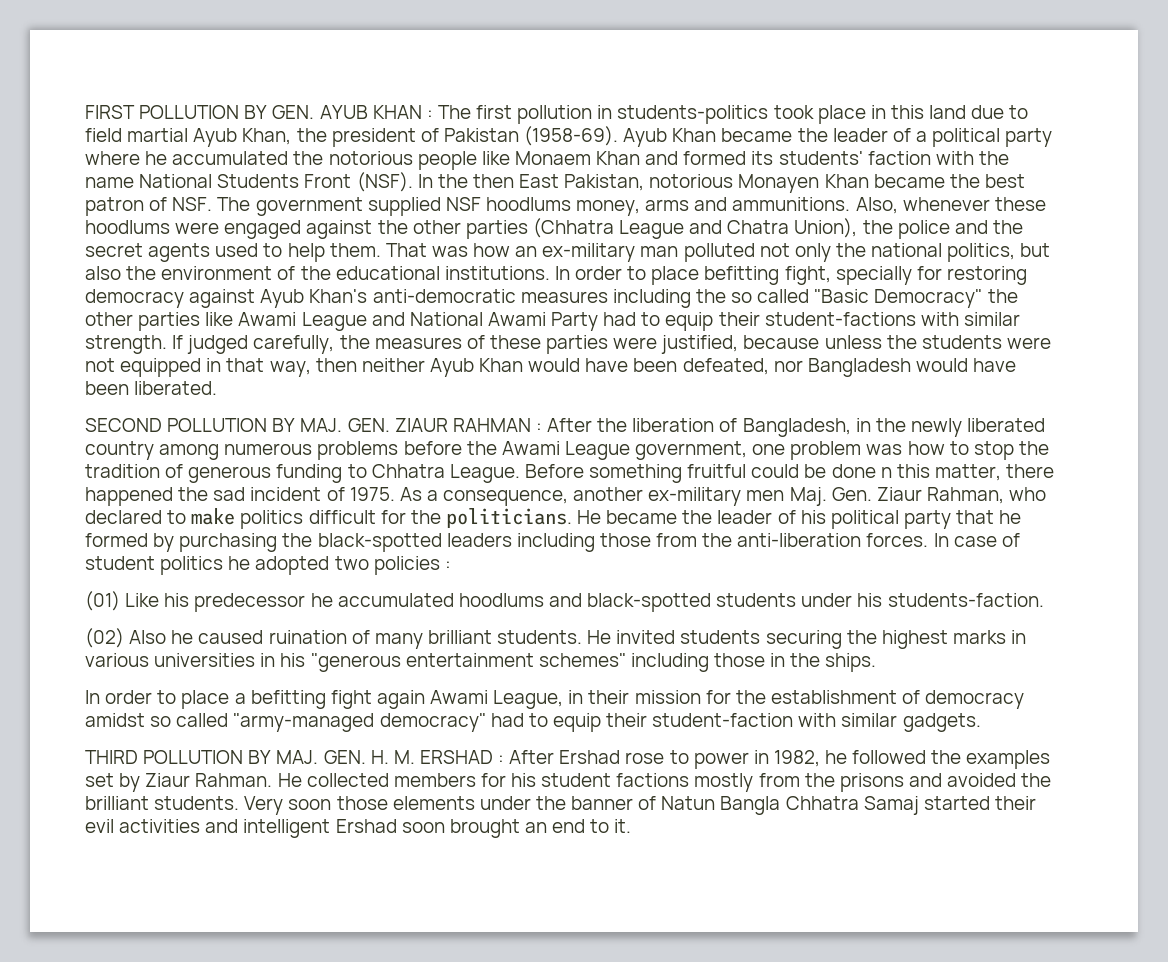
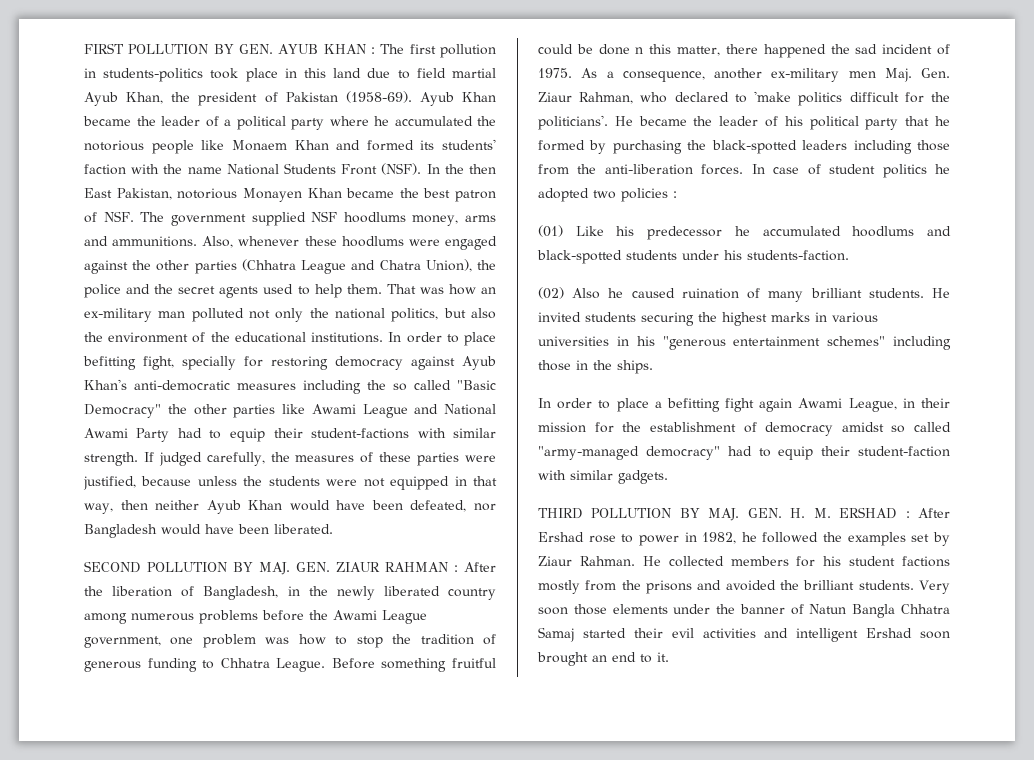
[191,508,236,525] make -> [754,91,792,102] 'make
[445,508,572,528] politicians. -> [538,115,608,130] politicians'.

